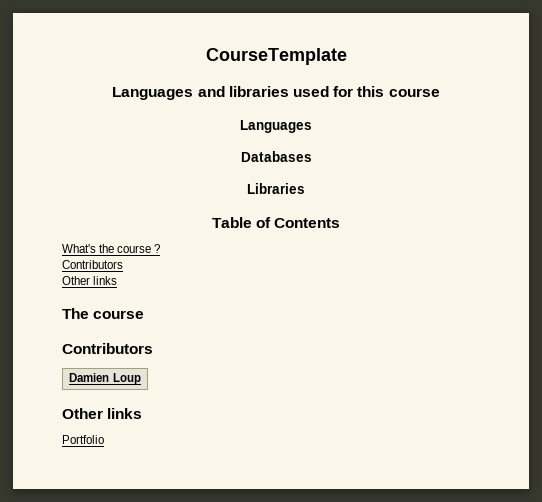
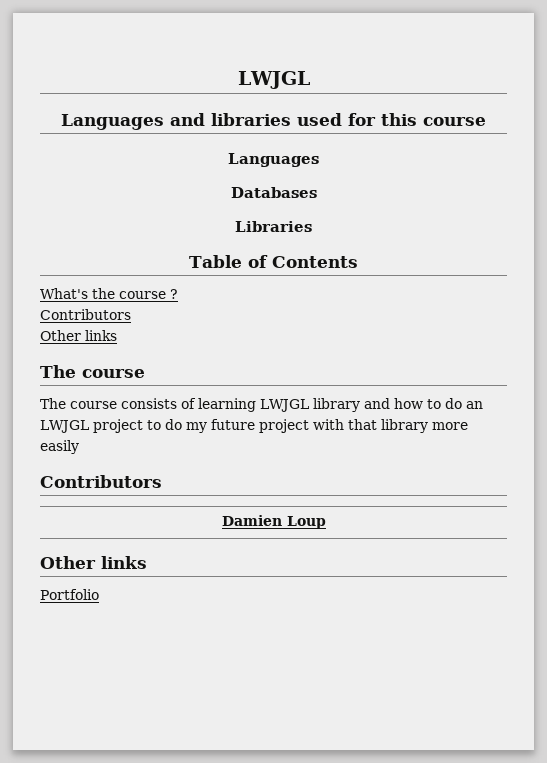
[205,48,347,65] CourseTemplate -> [237,71,310,89] LWJGL
(145, 314) none -> [40,398,483,412] [40,419,468,433] [40,440,79,454] // The course consists of learning LWJGL library and how to do an LWJGL project to do my future project with that library more easily

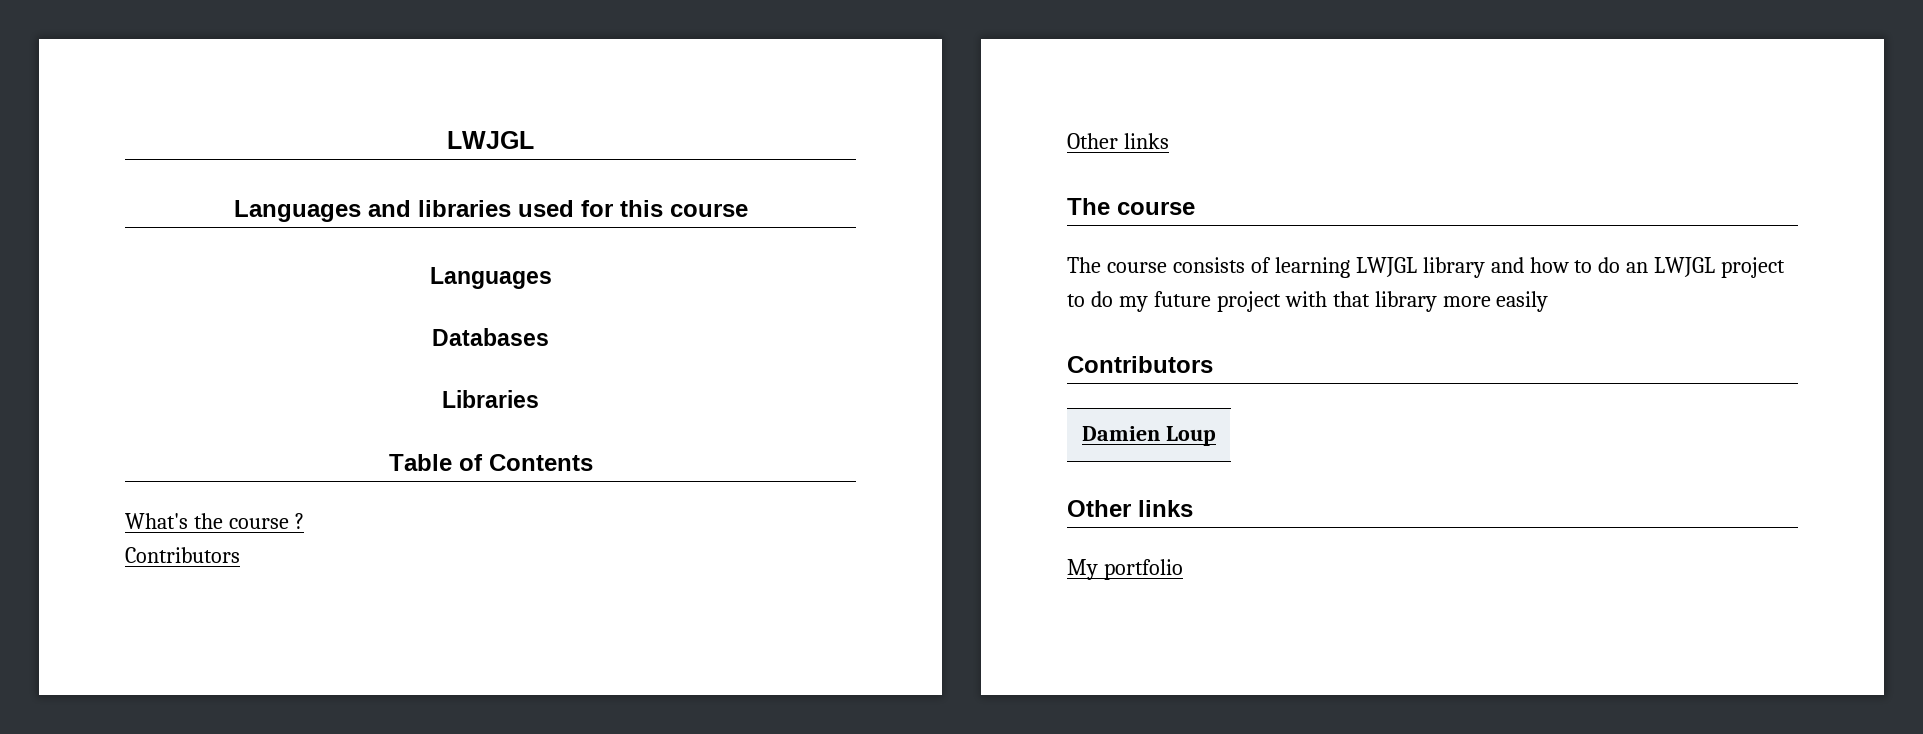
[40,589,99,600] Portfolio -> [1067,559,1183,580] My portfolio

